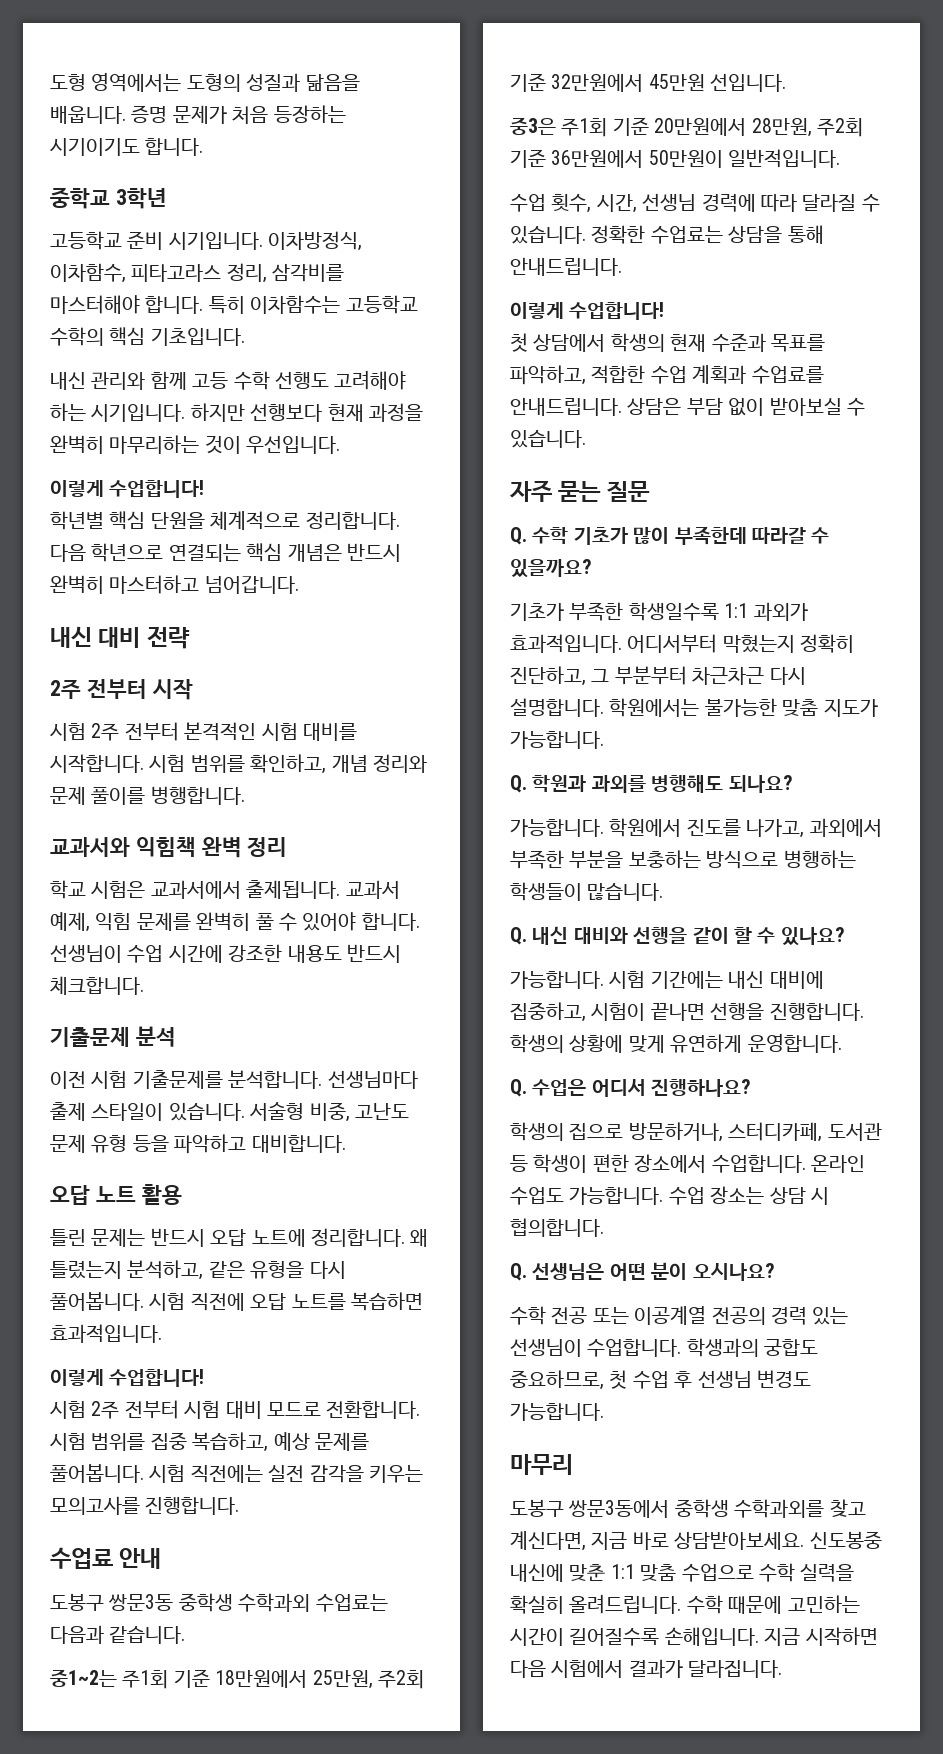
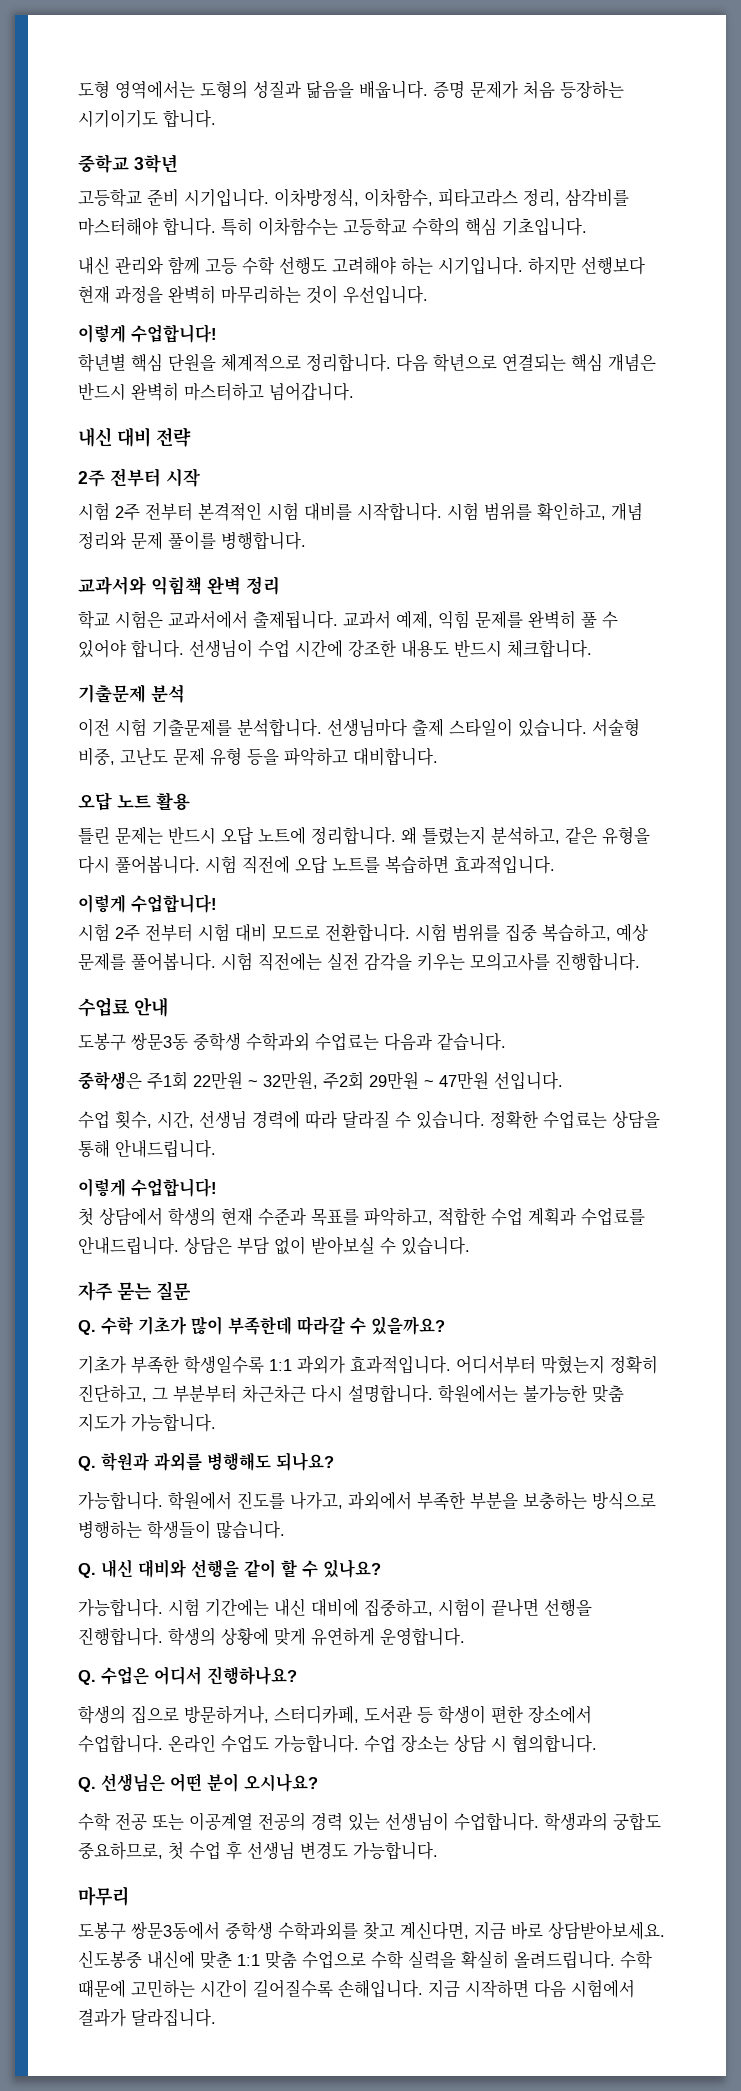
[50,1669,424,1689] [510,73,787,92] [510,117,863,137] [510,149,841,168] 중1~2는 주1회 기준 18만원에서 25만원, 주2회 기준 32만원에서 45만원 선입니다. // 중3은 주1회 기준 20만원에서 28만원, 주2회 기준 36만원에서 50만원이 일반적입니다. -> [78,1071,563,1090] 중학생은 주1회 22만원 ~ 32만원, 주2회 29만원 ~ 47만원 선입니다.

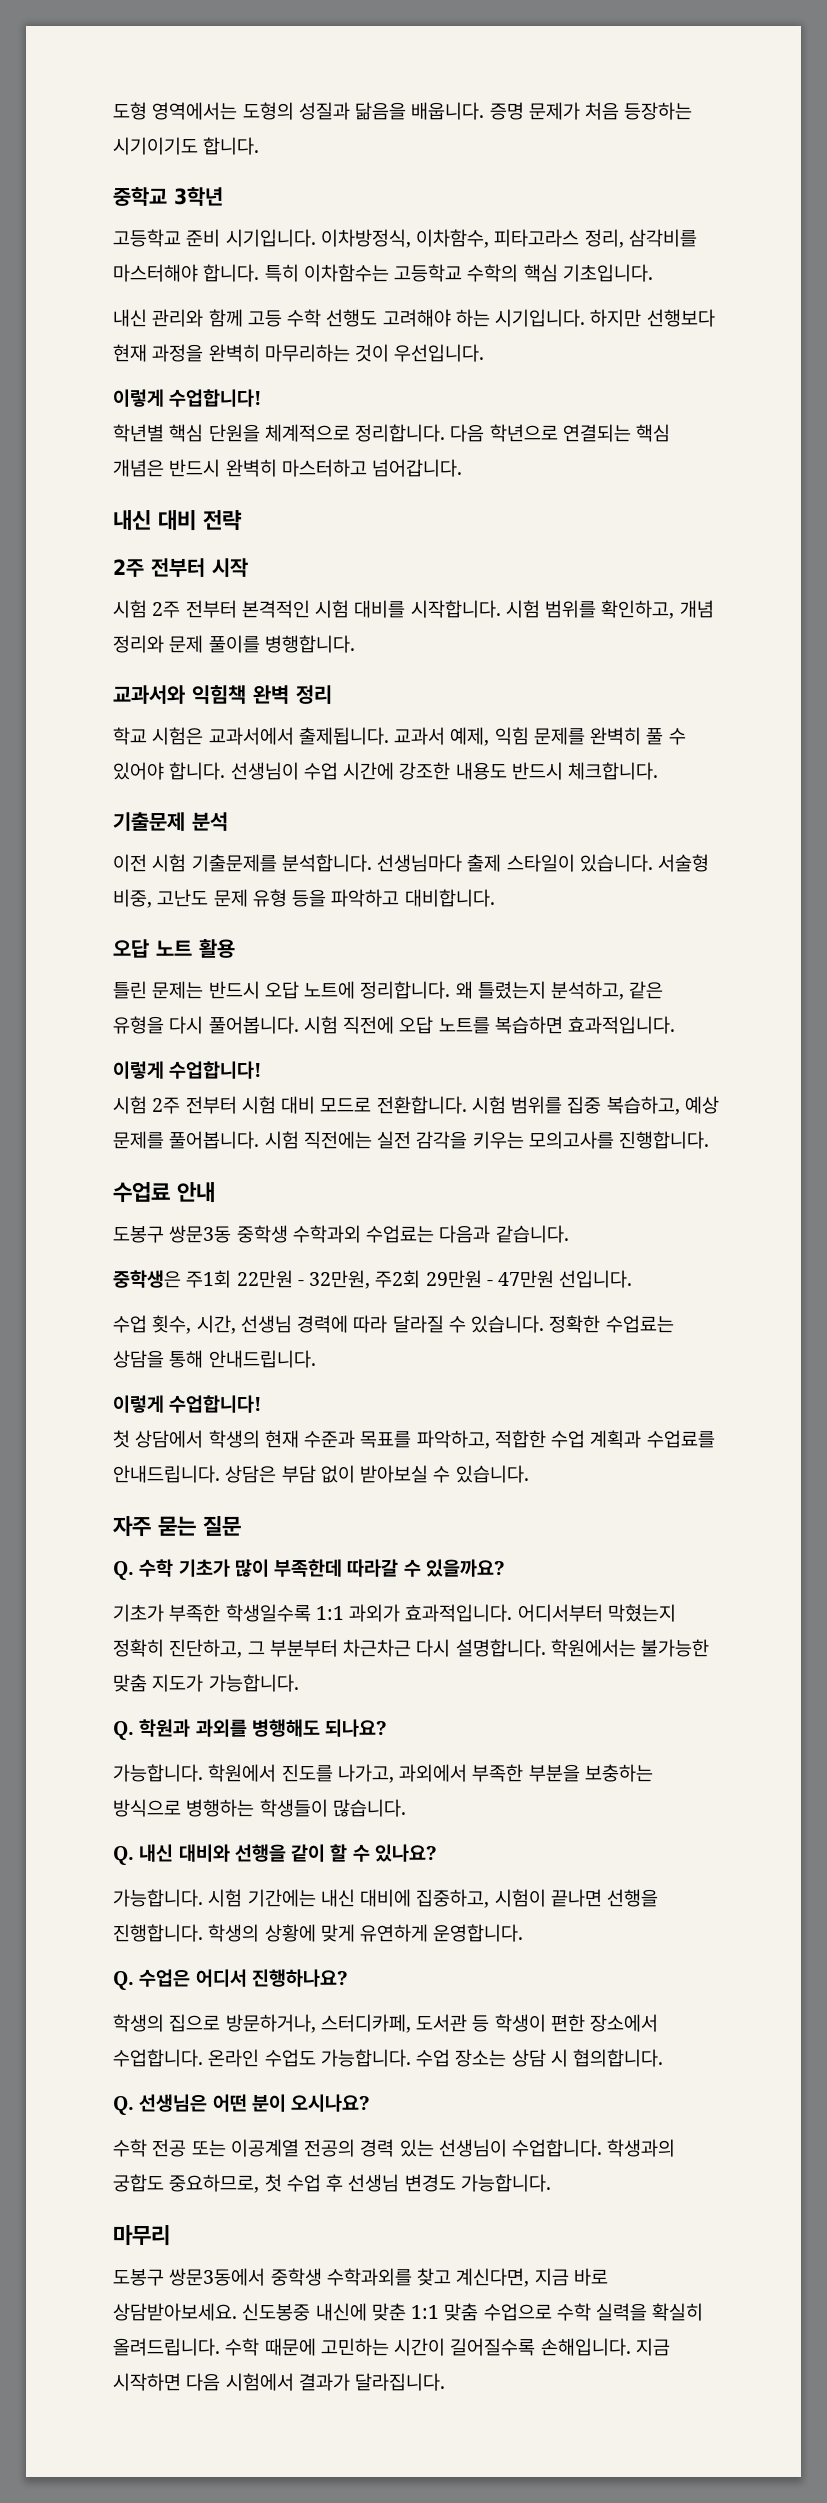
[248,1080,258,1087] ~ -> [297,1280,304,1286] -
[424,1080,434,1087] ~ -> [486,1280,493,1286] -

